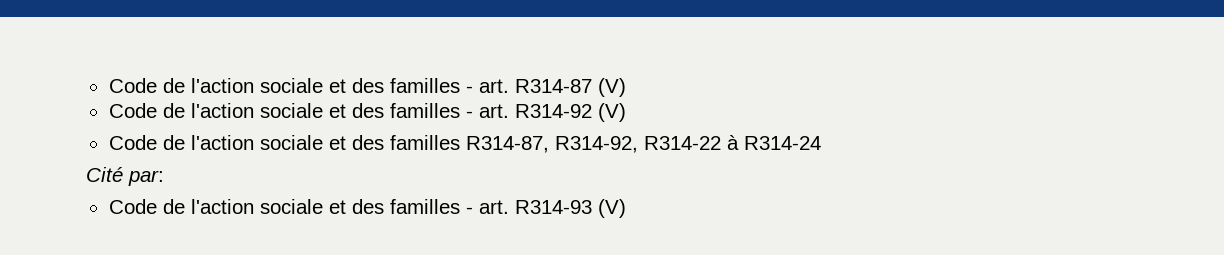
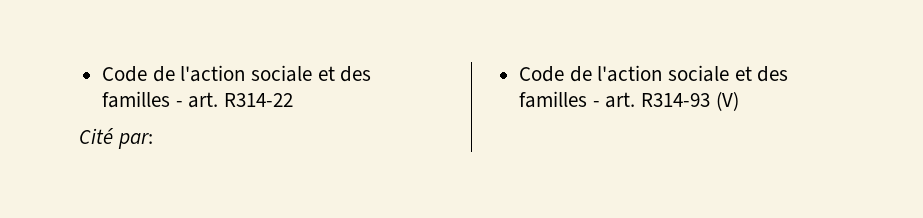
[108,78,626,97] [108,103,626,122] [108,135,638,153] Code de l'action sociale et des familles - art. R314-87 (V) // Code de l'action sociale et des familles - art. R314-92 (V) // Code de l'action sociale et des familles R314-87, R314-92, -> [102,65,372,82] [102,91,219,108] Code de l'action sociale et des familles - art.
[726,135,821,150] à R314-24 -> (294, 100) none

